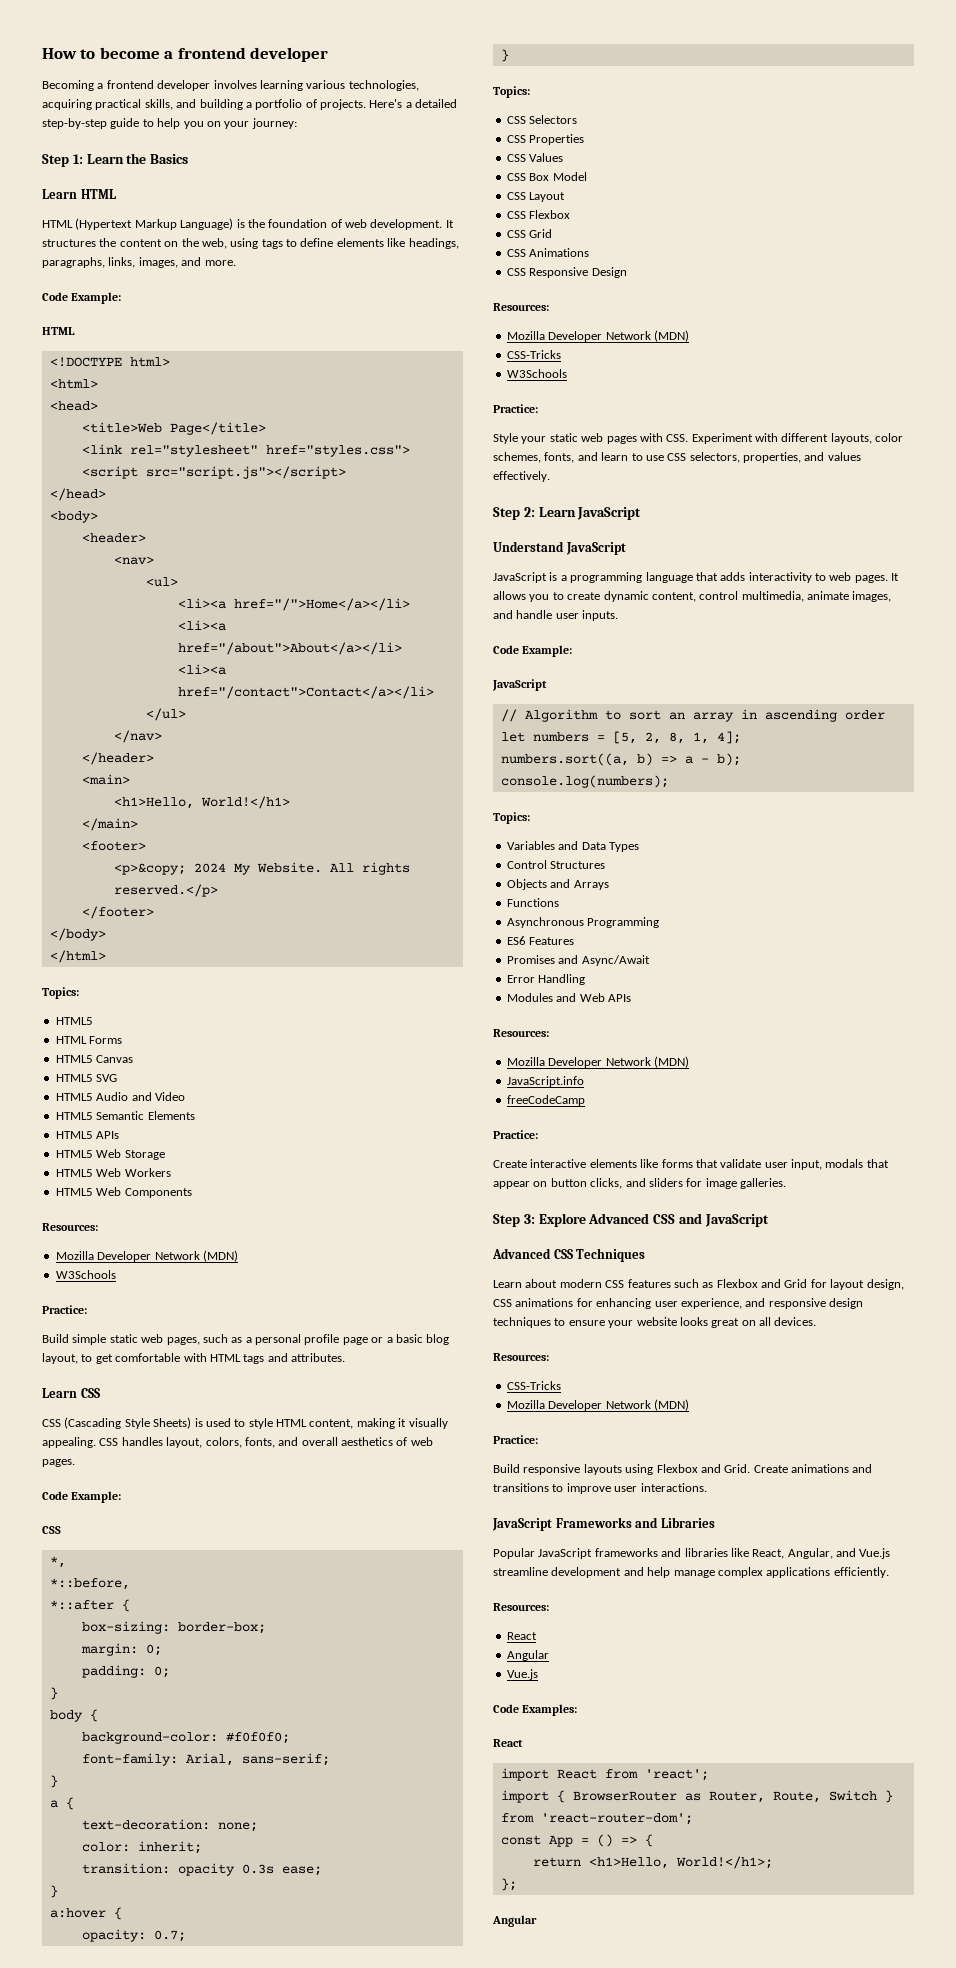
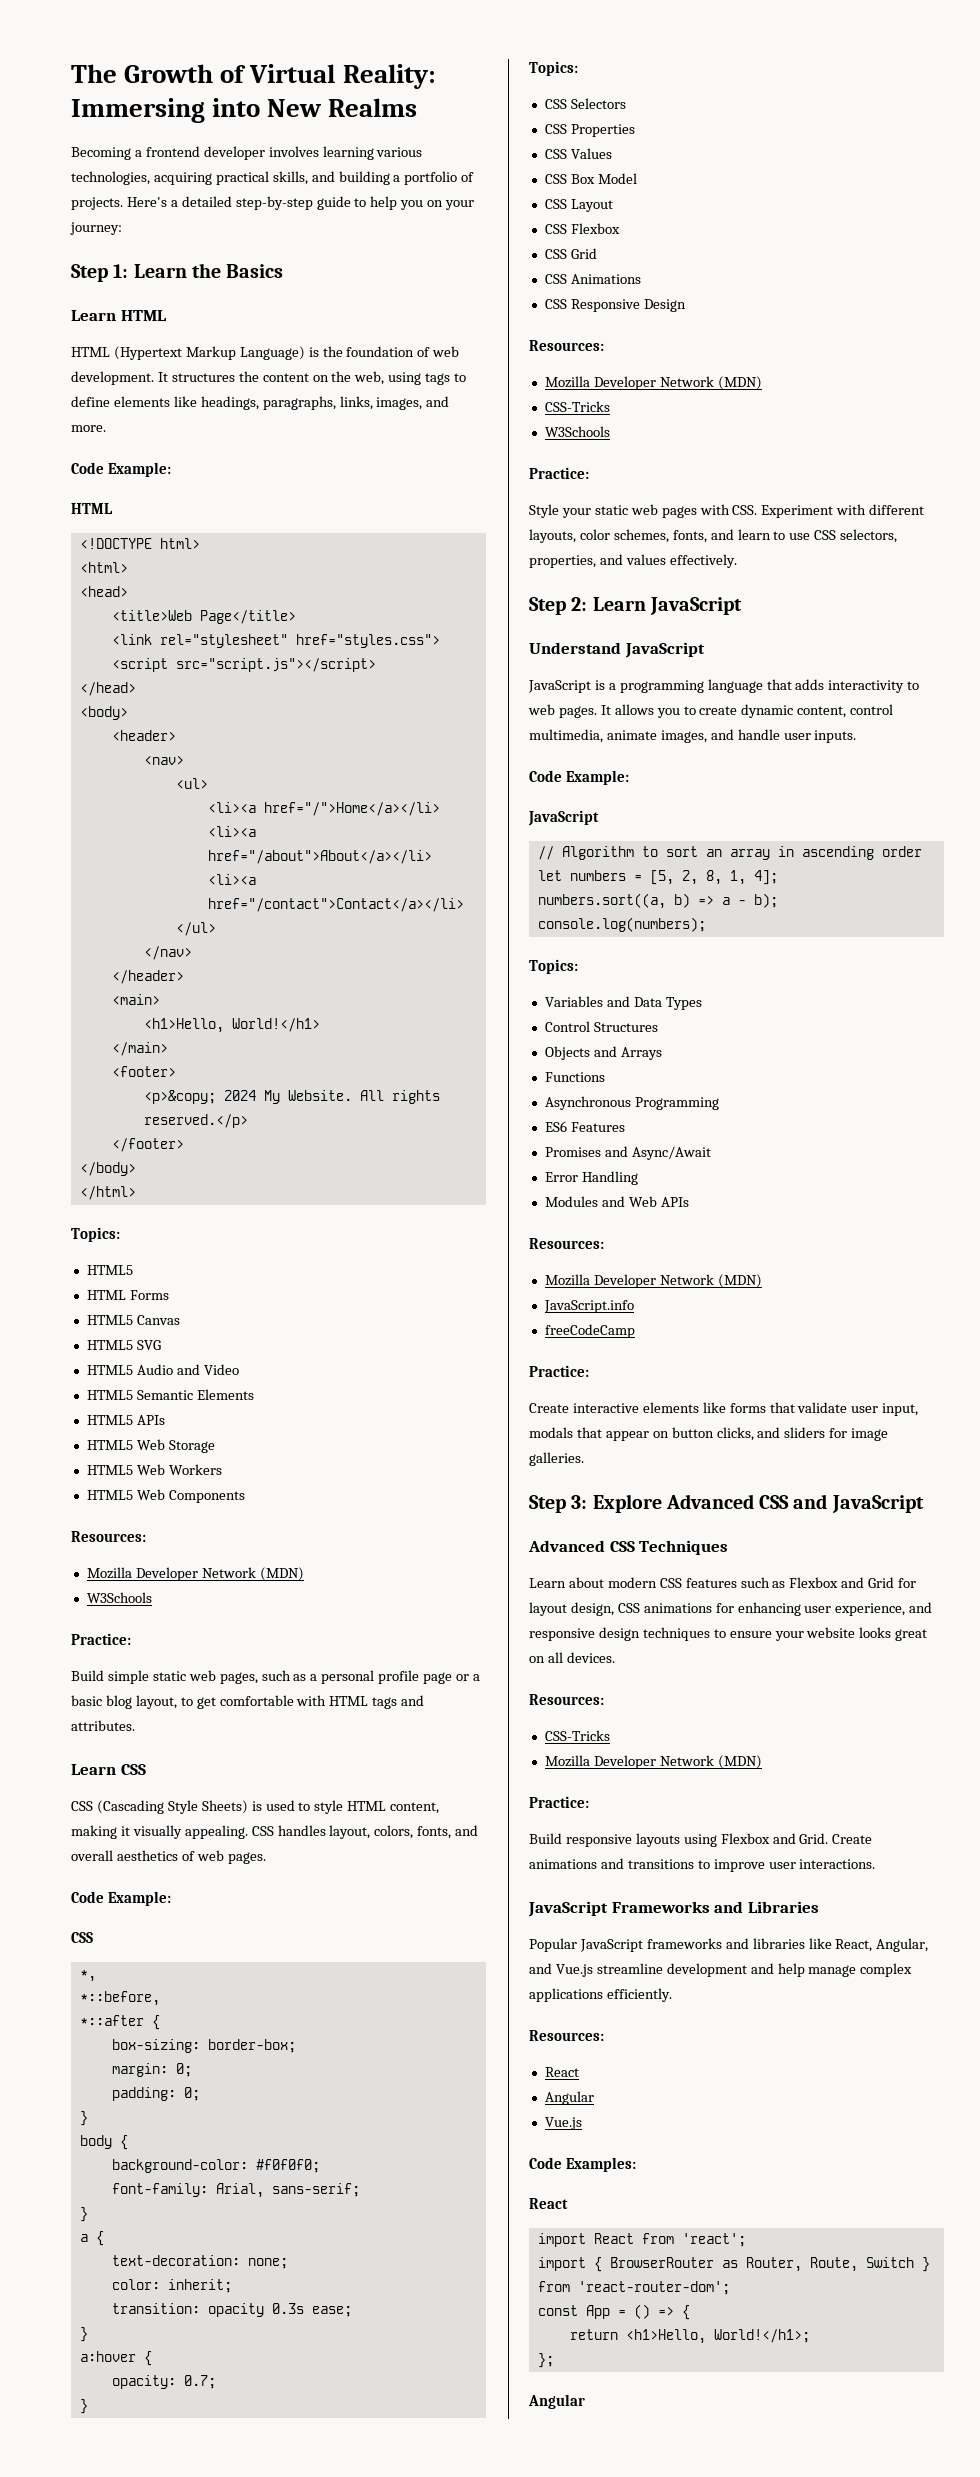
[42,47,329,62] How to become a frontend developer -> [71,64,436,89] [71,98,418,123] The Growth of Virtual Reality: Immersing into New Realms

